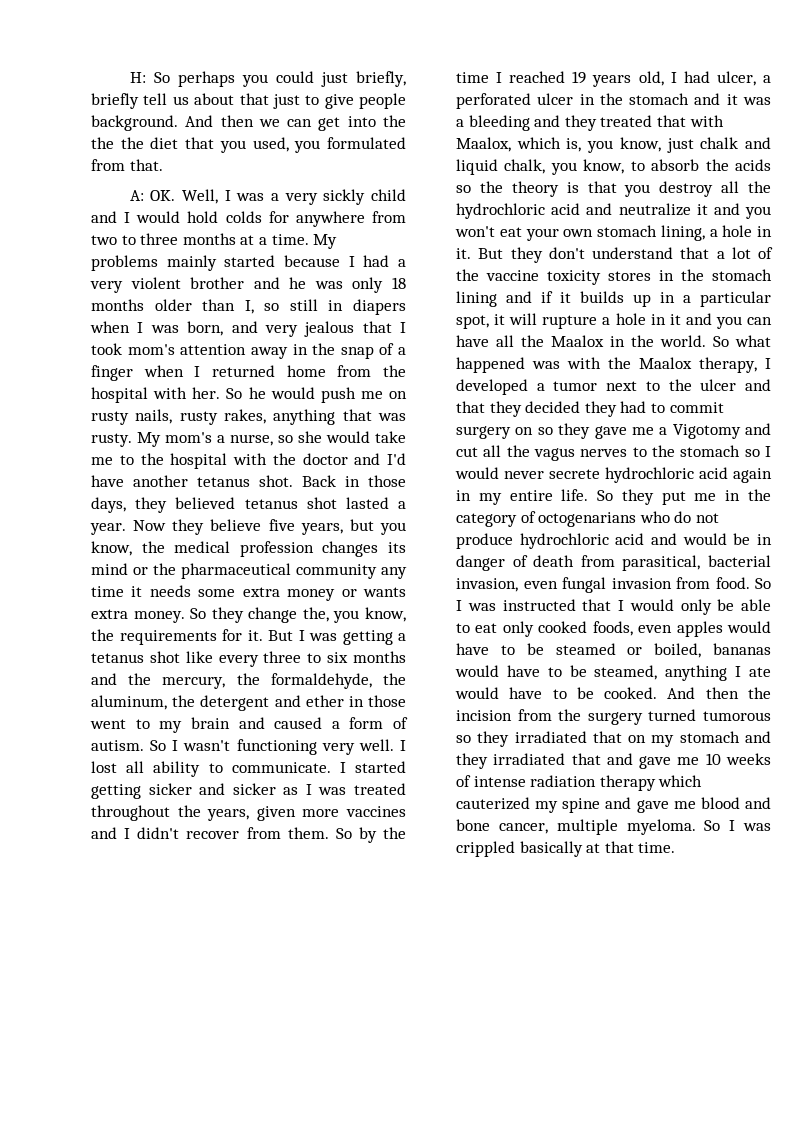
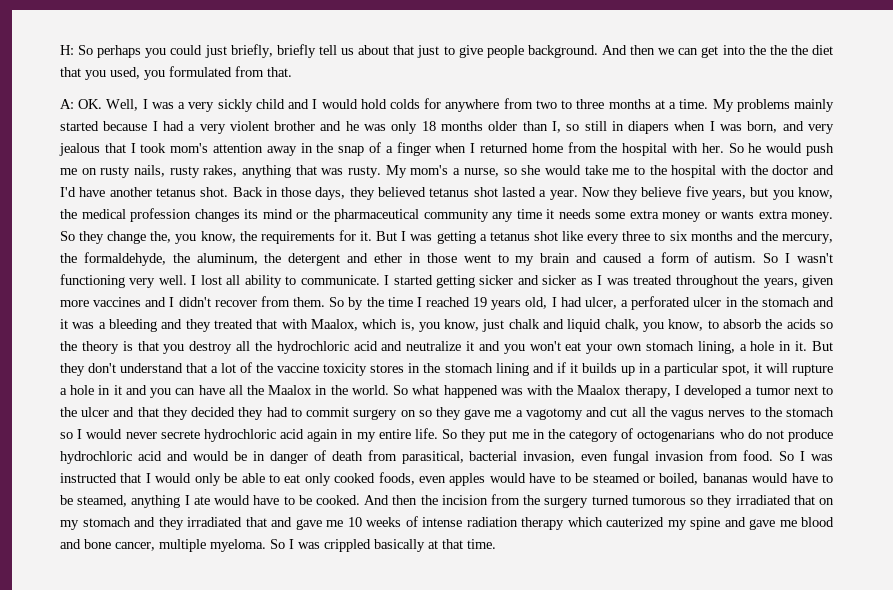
[672,424,741,439] Vigotomy -> [525,408,583,420] vagotomy

